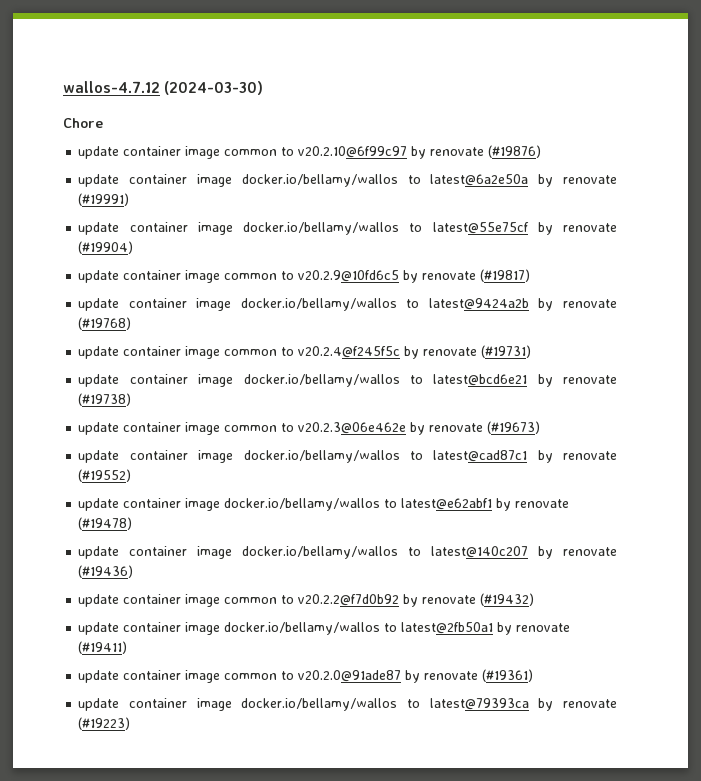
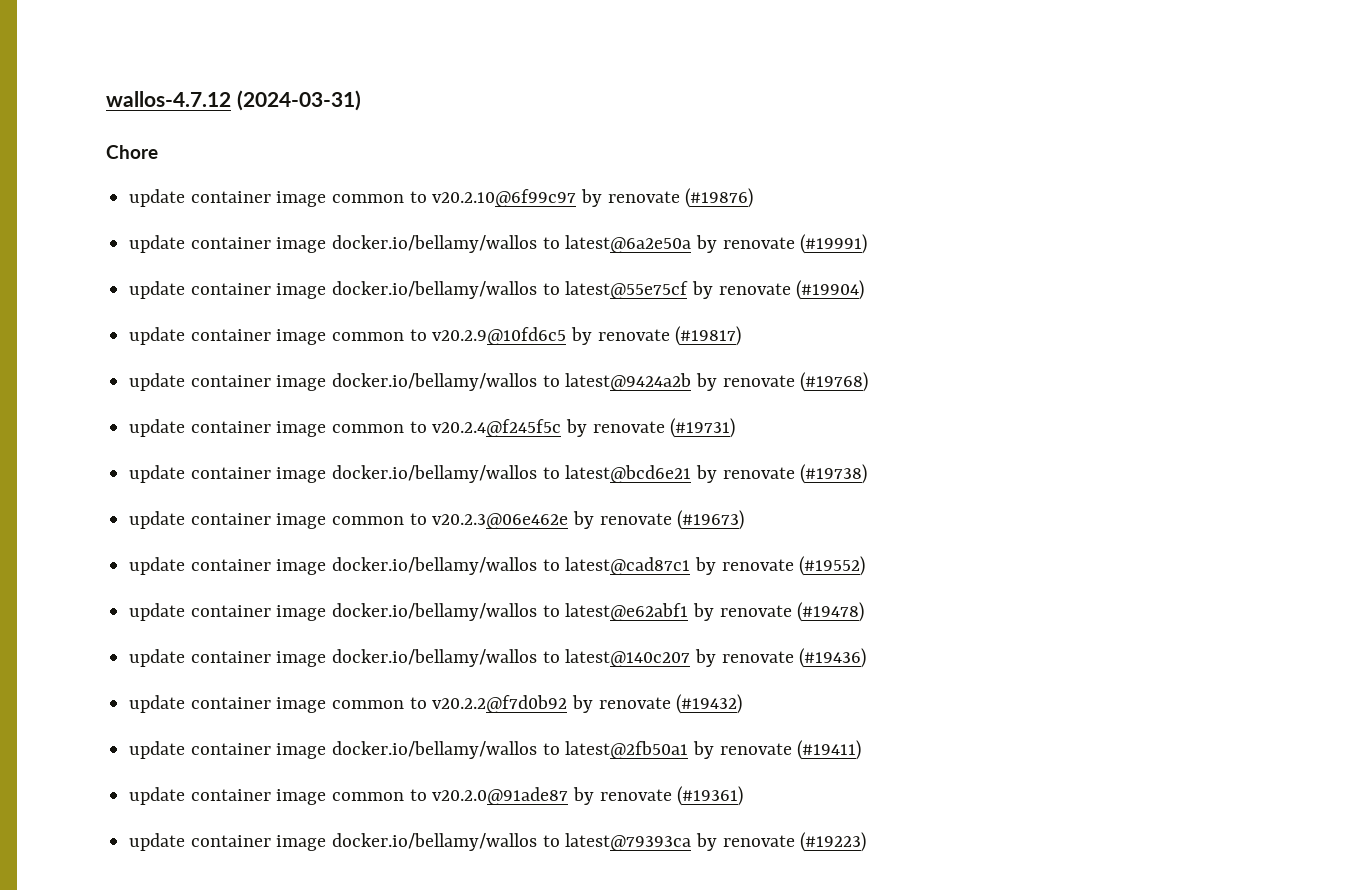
[164,81,264,95] (2024-03-30) -> [236,90,361,111] (2024-03-31)

